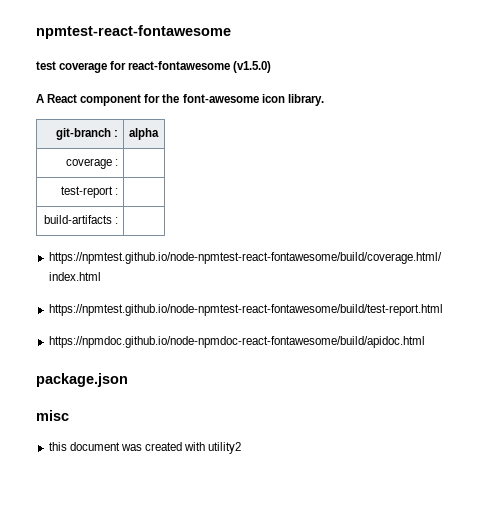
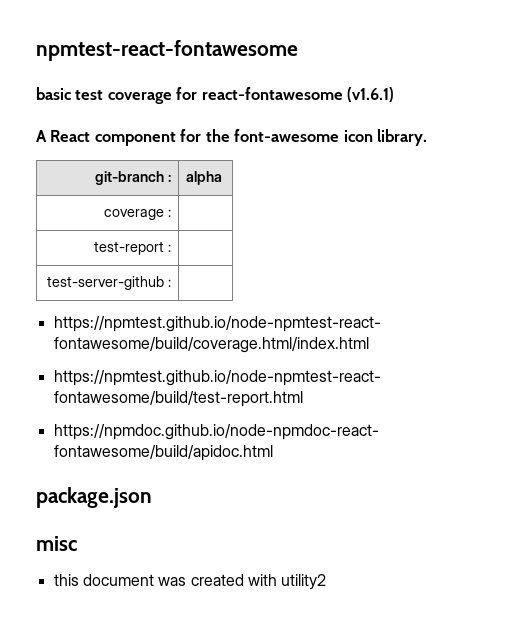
(231, 32) none -> [36,87,71,100] basic
[233,61,272,73] (v1.5.0) -> [347,87,395,102] (v1.6.1)
[44,215,113,224] build-artifacts -> [46,276,164,290] test-server-github

